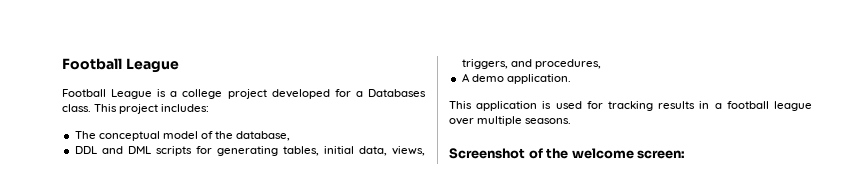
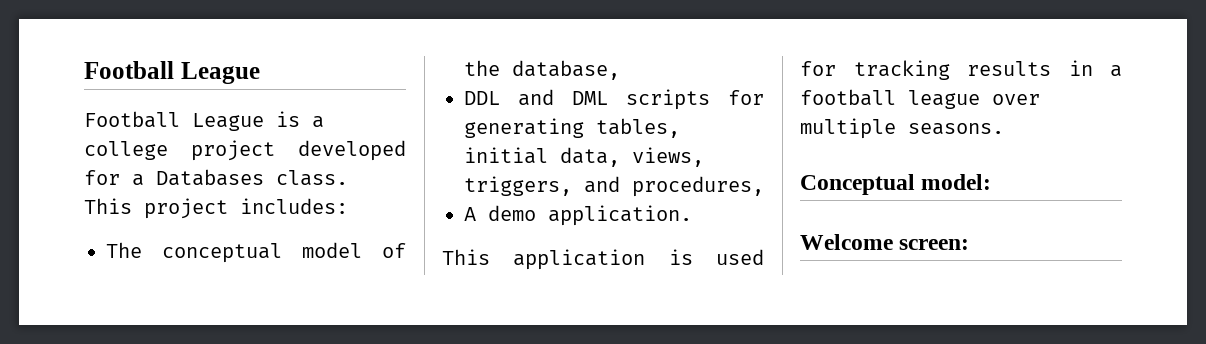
[449,148,634,159] Screenshot of the welcome -> [800,174,992,195] [800,234,893,250] Conceptual model: // Welcome

